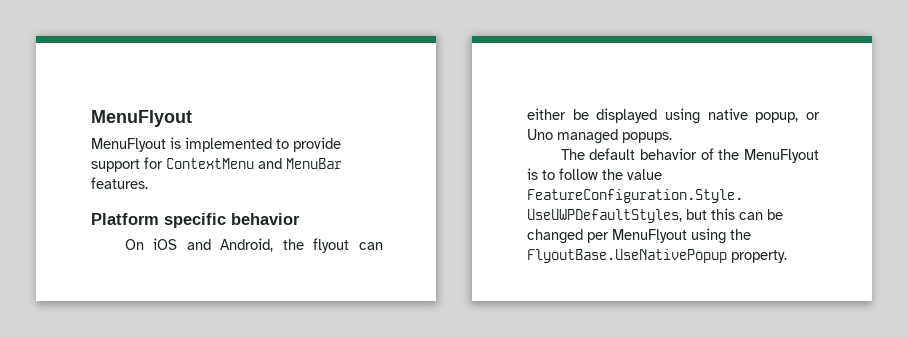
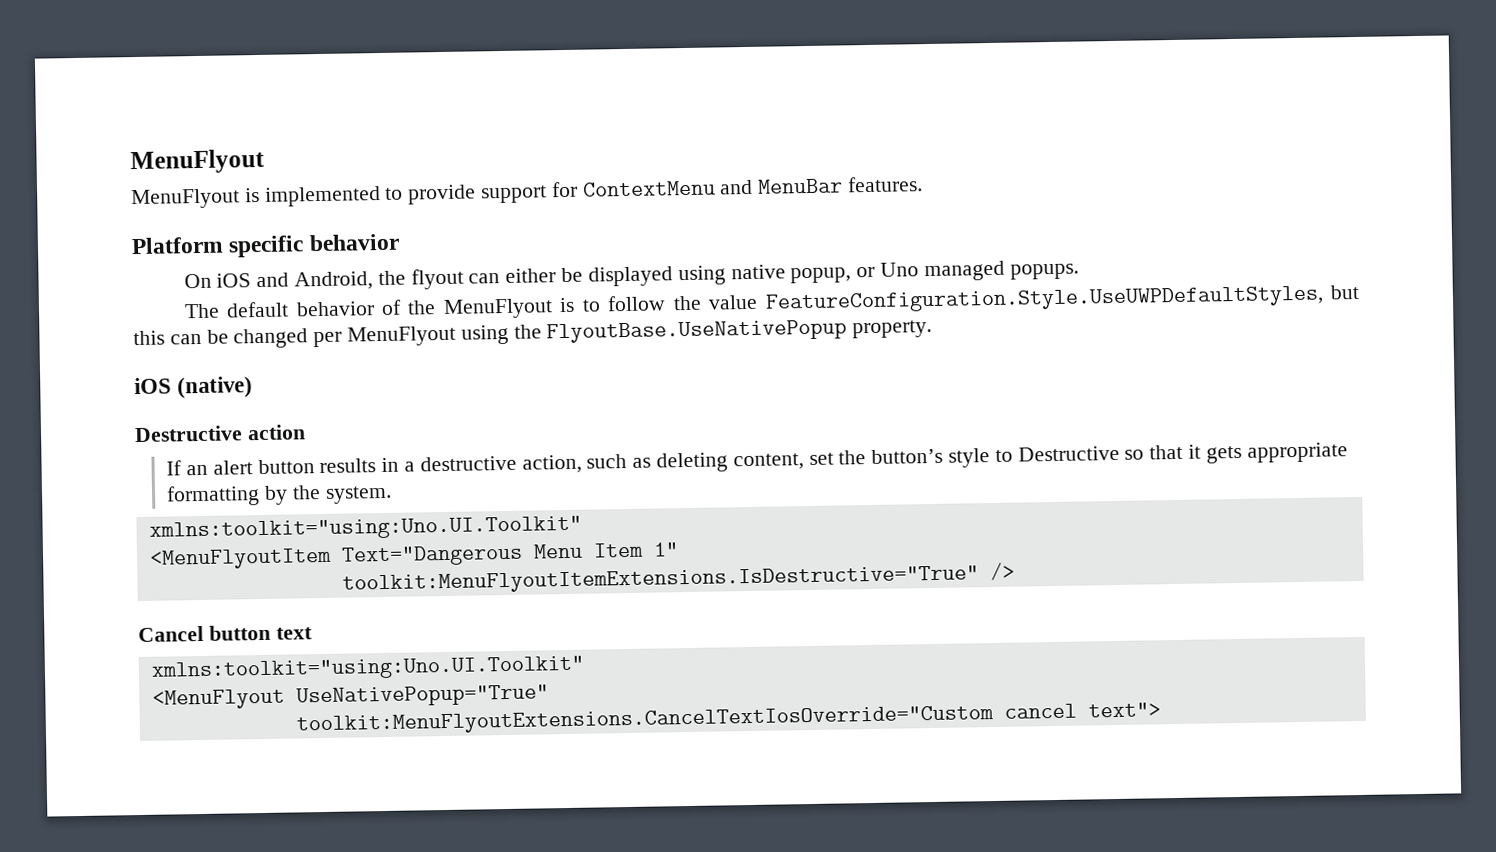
(787, 256) none -> [134,376,254,399] [134,424,306,443] [166,442,1348,476] [166,485,392,507] [148,515,582,542] [148,542,679,570] [341,562,1015,595] [138,624,313,643] [150,655,585,682] [151,684,549,710] [295,702,1161,736] // iOS (native) // Destructive action // If an alert button results in a destructive action, such as deleting content, set the button’s style to Destructive so that it gets appropriate formatting by the system. // xmlns:toolkit="using:Uno.UI.Toolkit" // <MenuFlyoutItem Text="Dangerous Menu Item 1" // toolkit:MenuFlyoutItemExtensions.IsDestructive="True" /> // Cancel button text // xmlns:toolkit="using:Uno.UI.Toolkit" // <MenuFlyout UseNativePopup="True" // toolkit:MenuFlyoutExtensions.CancelTextIosOverride="Custom cancel text">

